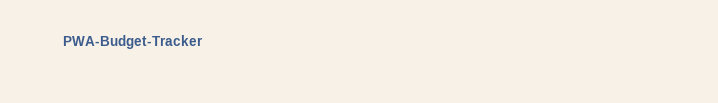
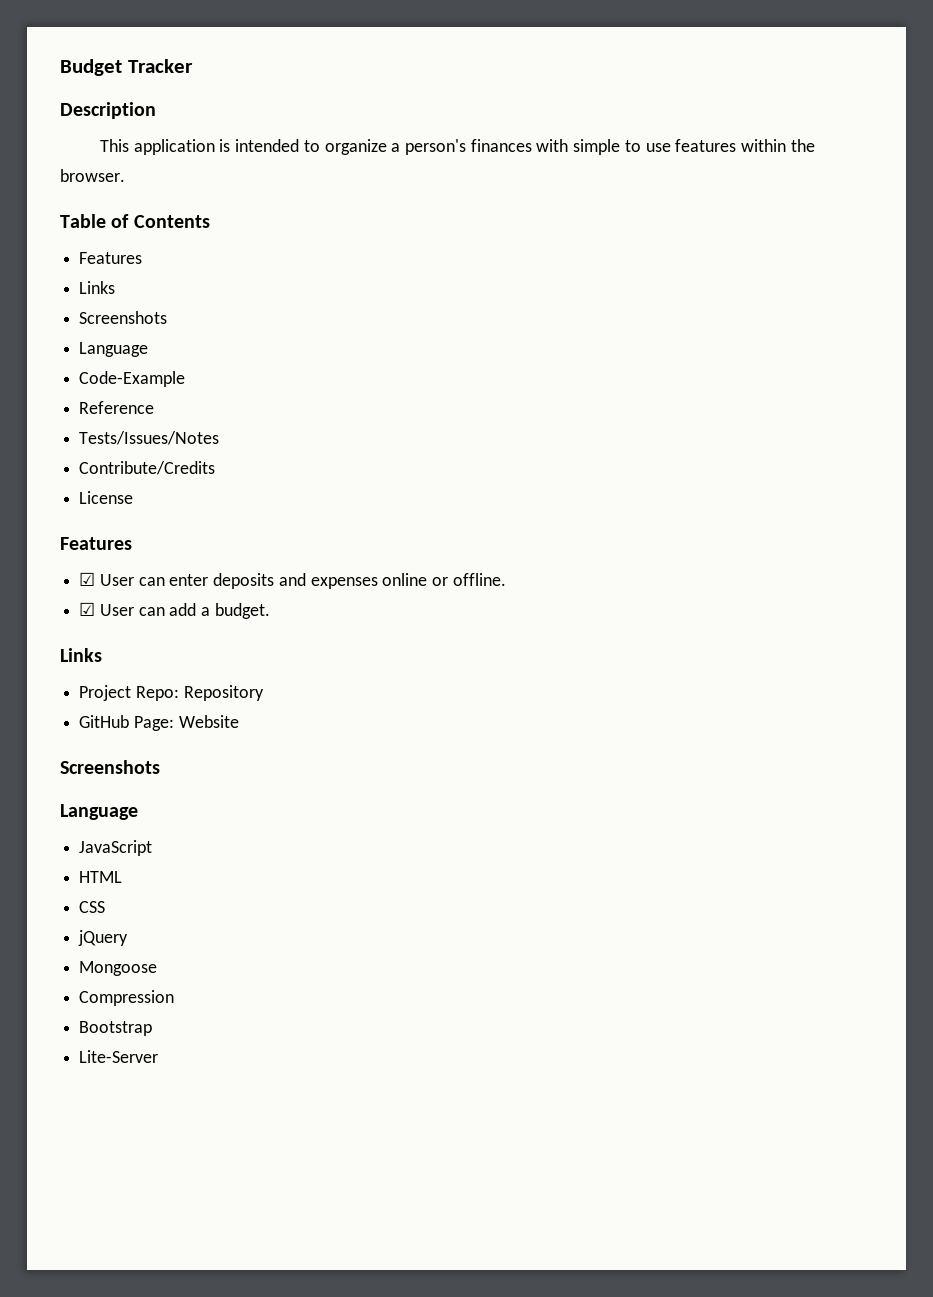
[63,35,203,49] PWA-Budget-Tracker -> [60,59,193,76] [60,102,156,119] [99,139,815,155] [60,169,125,182] [60,214,210,228] [79,252,143,264] [79,281,116,294] [79,311,168,324] [79,342,149,357] [79,371,186,387] [79,401,155,414] [79,431,220,445] [79,461,216,475] [79,491,134,504] [60,537,132,550] [79,572,506,589] [79,602,270,619] [60,648,102,662] [79,685,264,701] [79,715,239,731] [60,760,160,774] [60,804,138,820] [79,840,153,856] [79,871,123,883] [79,901,106,913] [78,930,129,946] [79,961,158,976] [79,990,175,1006] [79,1021,153,1036] [79,1050,159,1063] Budget Tracker // Description // This application is intended to organize a person's finances with simple to use features within the browser. // Table of Contents // Features // Links // Screenshots // Language // Code-Example // Reference // Tests/Issues/Notes // Contribute/Credits // License // Features // ☑ User can enter deposits and expenses online or offline. // ☑ User can add a budget. // Links // Project Repo: Repository // GitHub Page: Website // Screenshots // Language // JavaScript // HTML // CSS // jQuery // Mongoose // Compression // Bootstrap // Lite-Server

